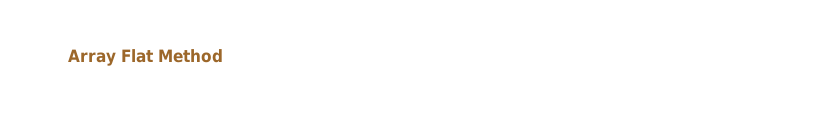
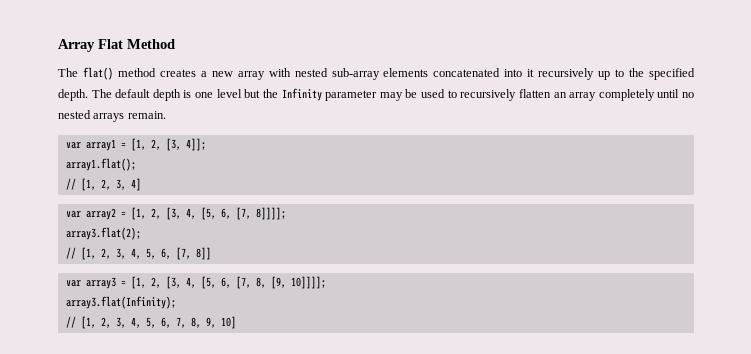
(223, 56) none -> [58,67,696,80] [58,88,694,101] [58,110,166,122] [65,138,206,151] [65,158,136,171] [65,178,141,191] [65,207,286,220] [65,227,141,240] [65,247,211,260] [65,276,326,289] [65,296,176,309] [65,316,236,329] // The flat() method creates a new array with nested sub-array elements concatenated into it recursively up to the specified depth. The default depth is one level but the Infinity parameter may be used to recursively flatten an array completely until no nested arrays remain. // var array1 = [1, 2, [3, 4]]; // array1.flat(); // // [1, 2, 3, 4] // var array2 = [1, 2, [3, 4, [5, 6, [7, 8]]]]; // array3.flat(2); // // [1, 2, 3, 4, 5, 6, [7, 8]] // var array3 = [1, 2, [3, 4, [5, 6, [7, 8, [9, 10]]]]; // array3.flat(Infinity); // // [1, 2, 3, 4, 5, 6, 7, 8, 9, 10]

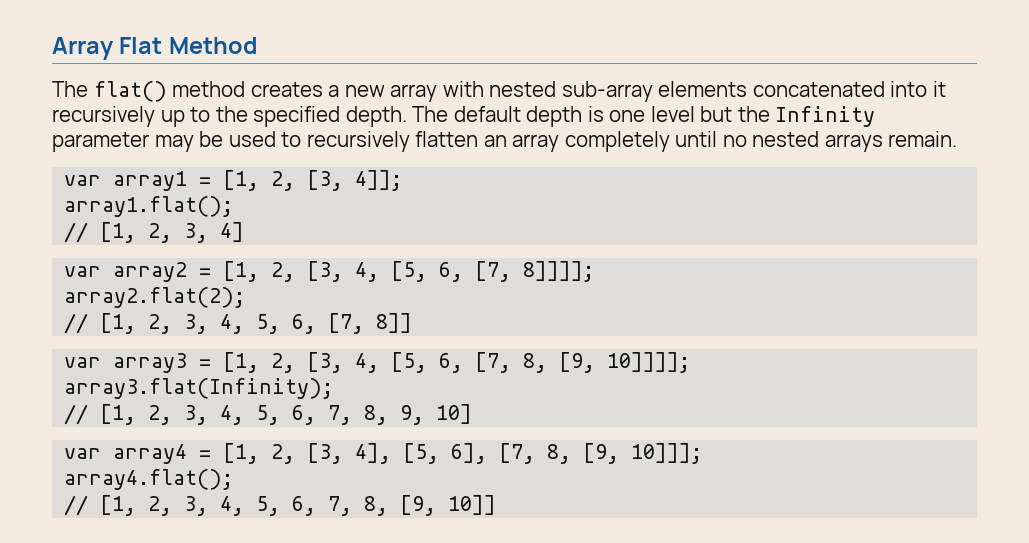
[65,227,141,240] array3.flat(2); -> [64,287,246,308] array2.flat(2);
(236, 322) none -> [64,443,703,464] [64,469,234,490] [64,495,497,516] // var array4 = [1, 2, [3, 4], [5, 6], [7, 8, [9, 10]]]; // array4.flat(); // // [1, 2, 3, 4, 5, 6, 7, 8, [9, 10]]

